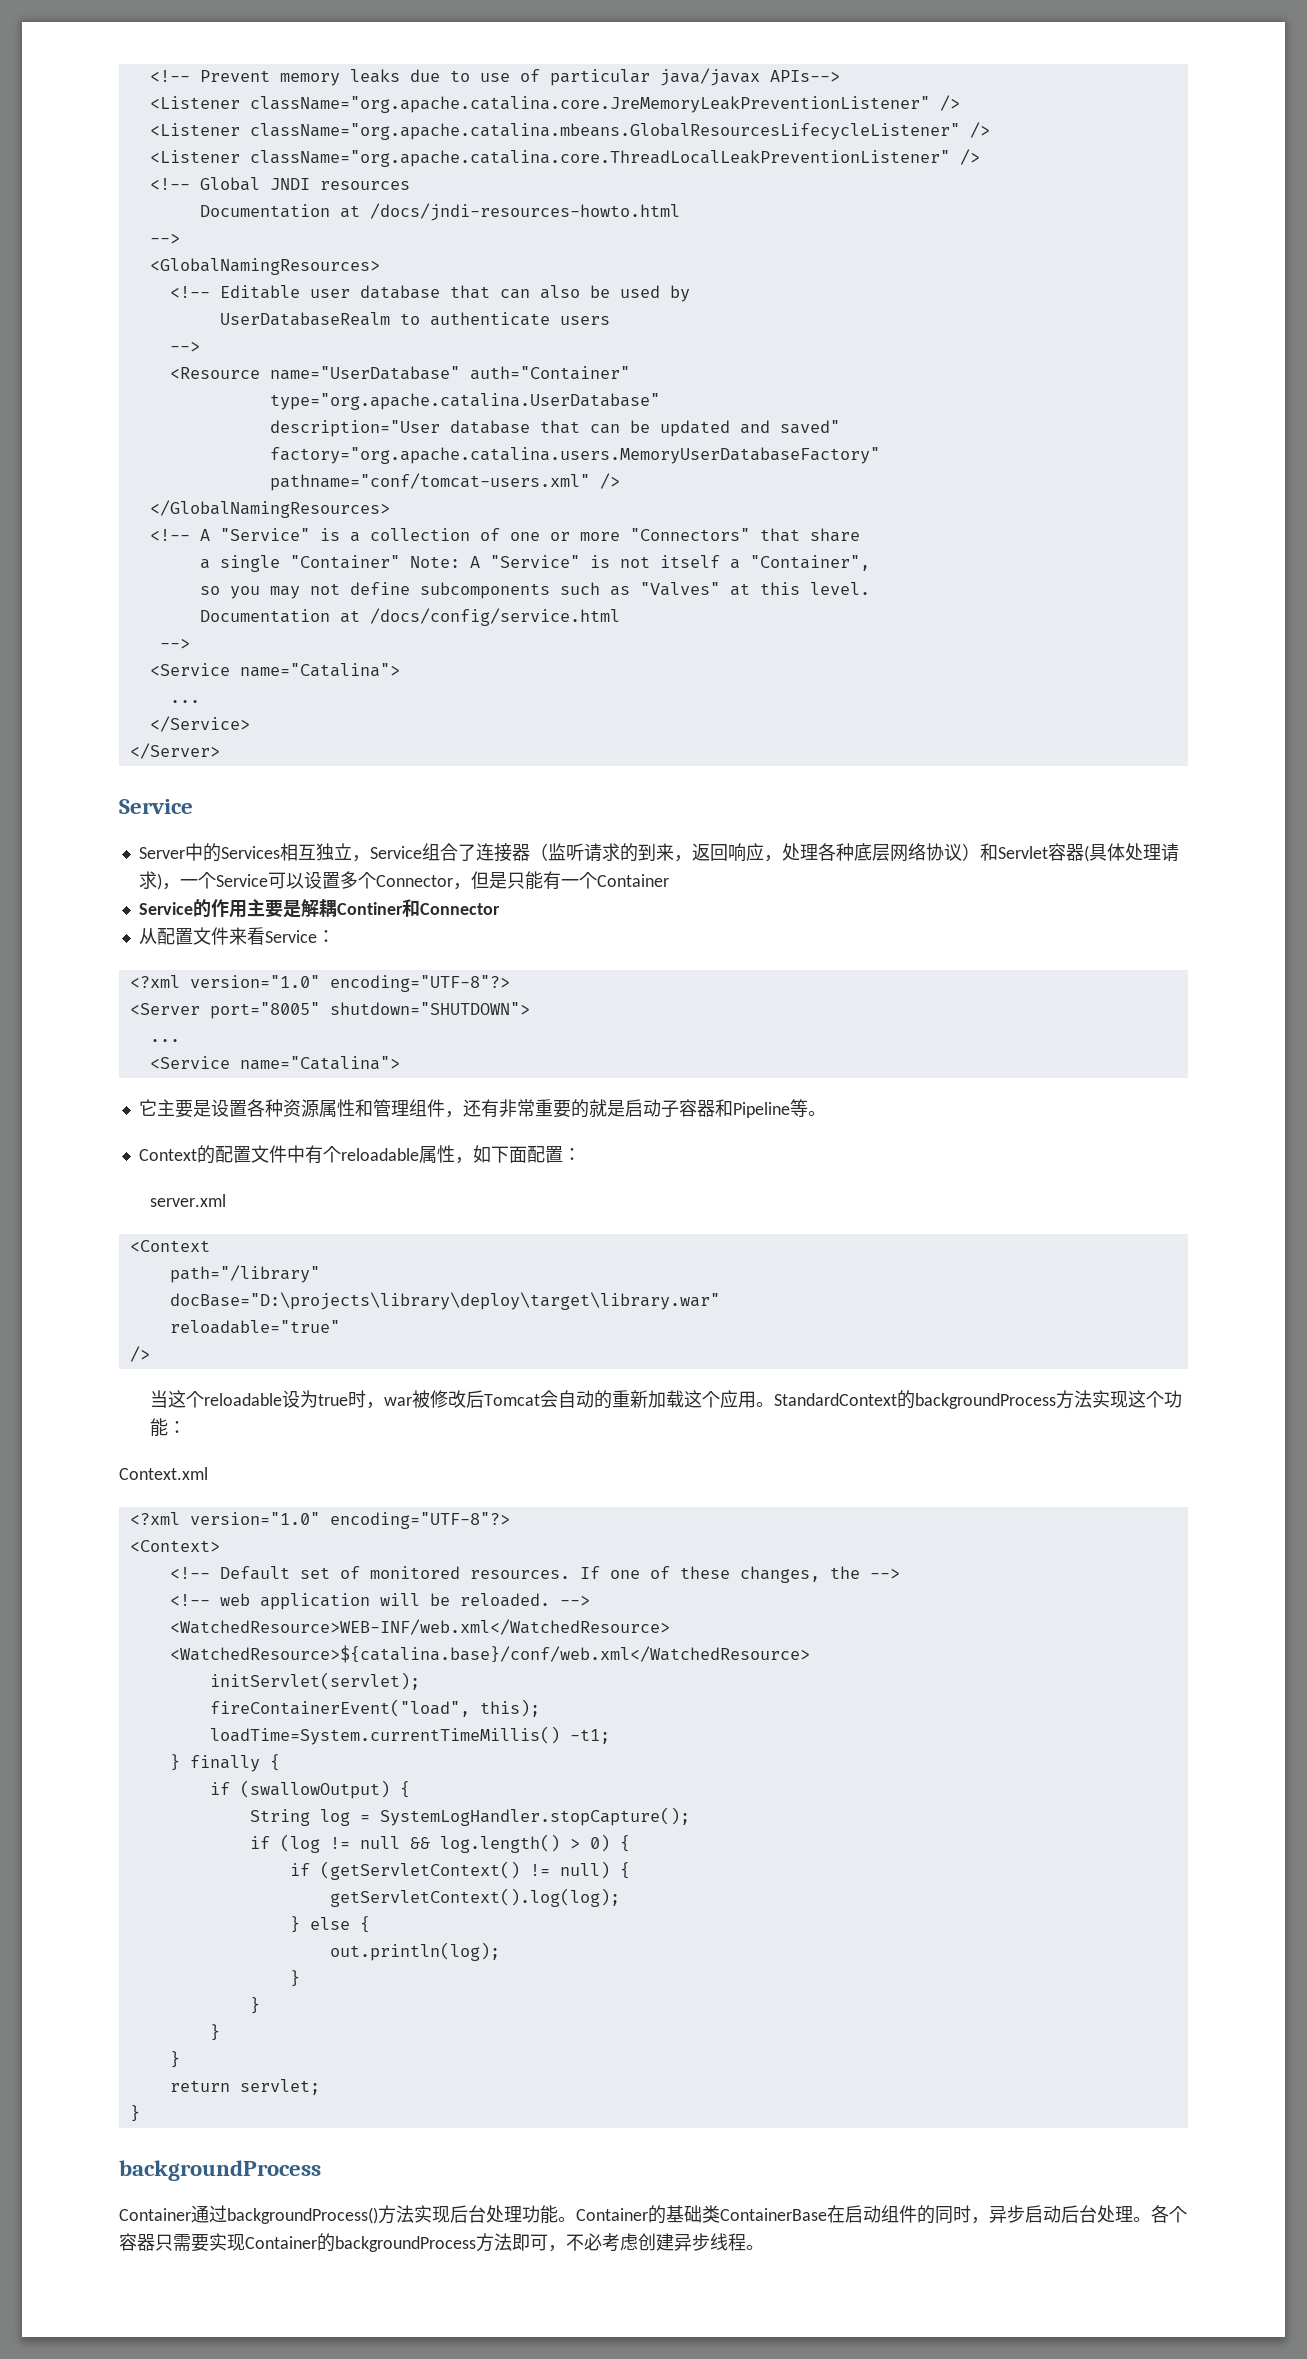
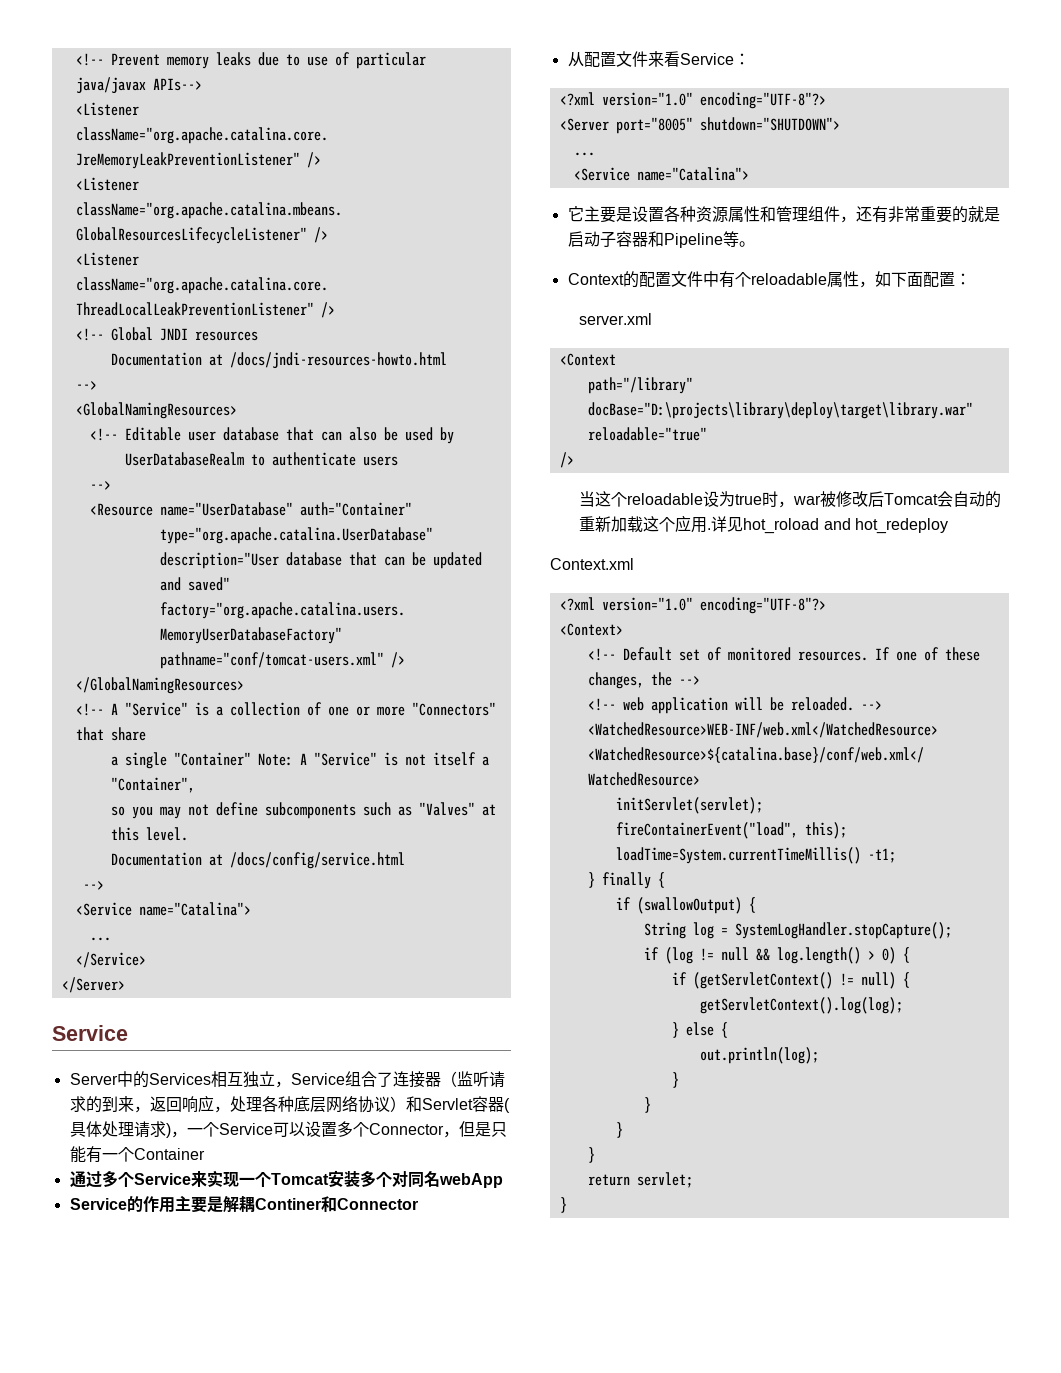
(669, 880) none -> [69,1170,503,1188] // 通过多个Service来实现一个Tomcat安装多个对同名webApp
[755,1390,1182,1409] [149,1418,186,1437] 。StandardContext的backgroundProcess方法实现这个功能： -> [707,516,948,534] .详见hot_roload and hot_redeploy
[119,2160,321,2181] [119,2205,1187,2224] [119,2233,764,2252] // backgroundProcess // Container通过backgroundProcess()方法实现后台处理功能。Container的基础类ContainerBase在启动组件的同时，异步启动后台处理。各个容器只需要实现Container的backgroundProcess方法即可，不必考虑创建异步线程。 -> (567, 1205) none

